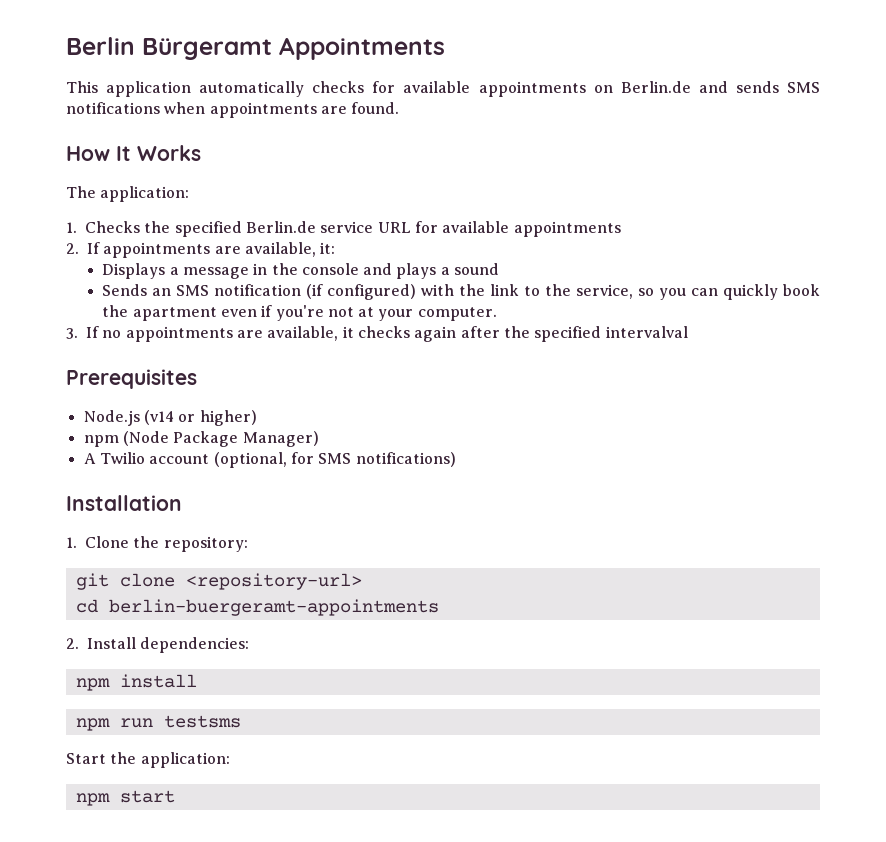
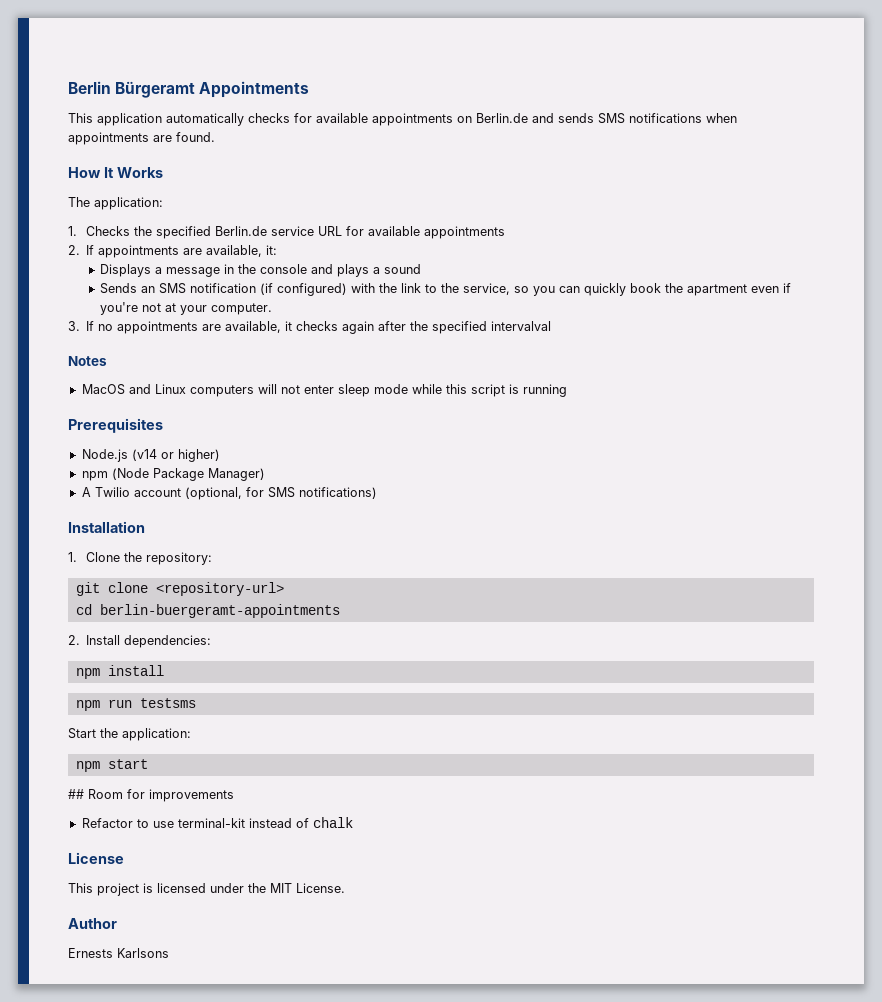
(688, 332) none -> [68,356,107,366] [81,384,567,397] // Notes // MacOS and Linux computers will not enter sleep mode while this script is running
(175, 796) none -> [68,789,234,802] [81,817,353,828] [68,852,124,864] [68,883,345,896] [68,918,117,929] [68,948,169,958] // ## Room for improvements // Refactor to use terminal-kit instead of chalk // License // This project is licensed under the MIT License. // Author // Ernests Karlsons

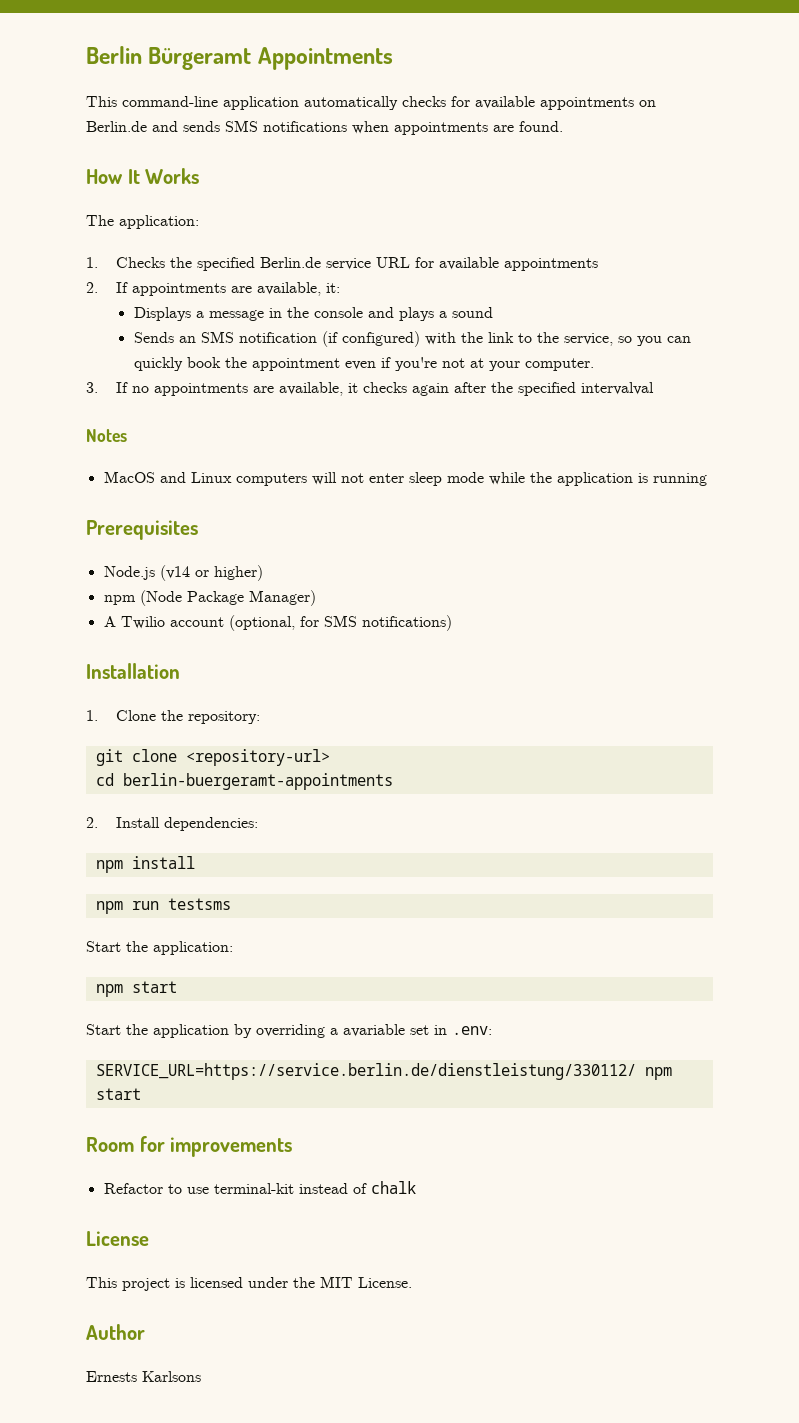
(93, 118) none -> [122,96,218,107] command-line
[687,284,748,296] apartment -> [251,358,340,371] appointment
[445,384,505,397] this script -> [529,472,633,486] the application
[68,789,84,799] ## -> [86,1024,492,1038] [95,1063,672,1080] [95,1088,141,1100] Start the application by overriding a avariable set in .env: // SERVICE_URL=https://service.berlin.de/dienstleistung/330112/ npm start //

